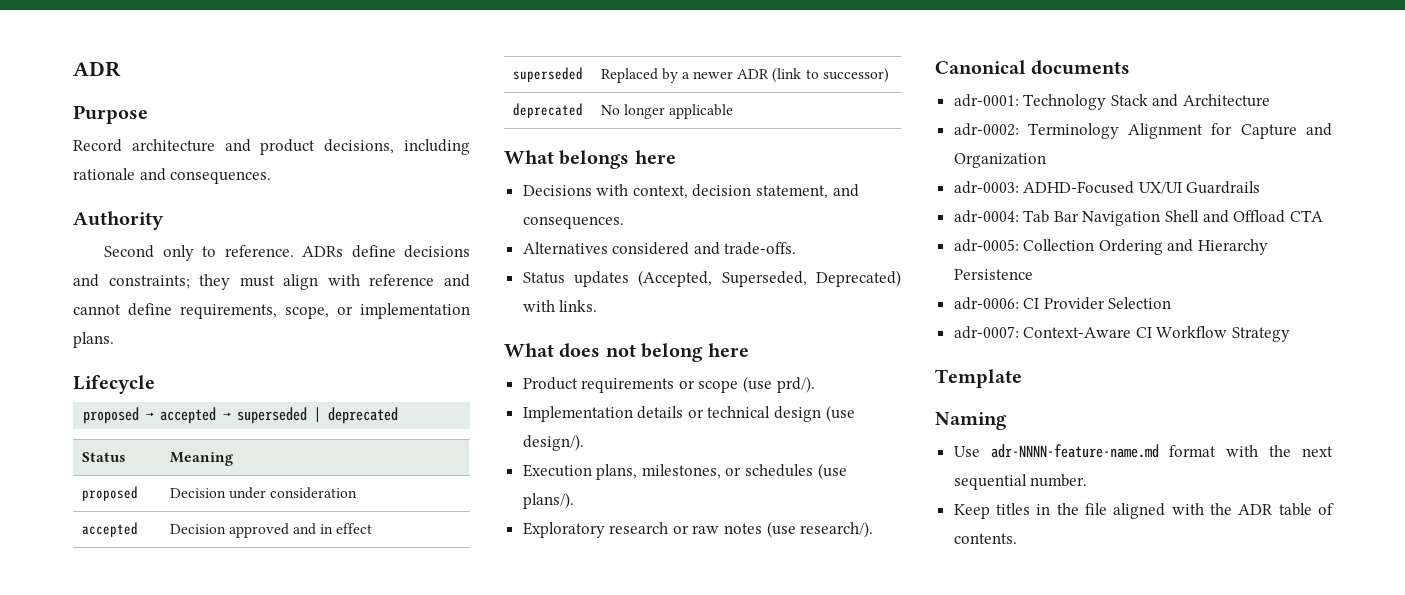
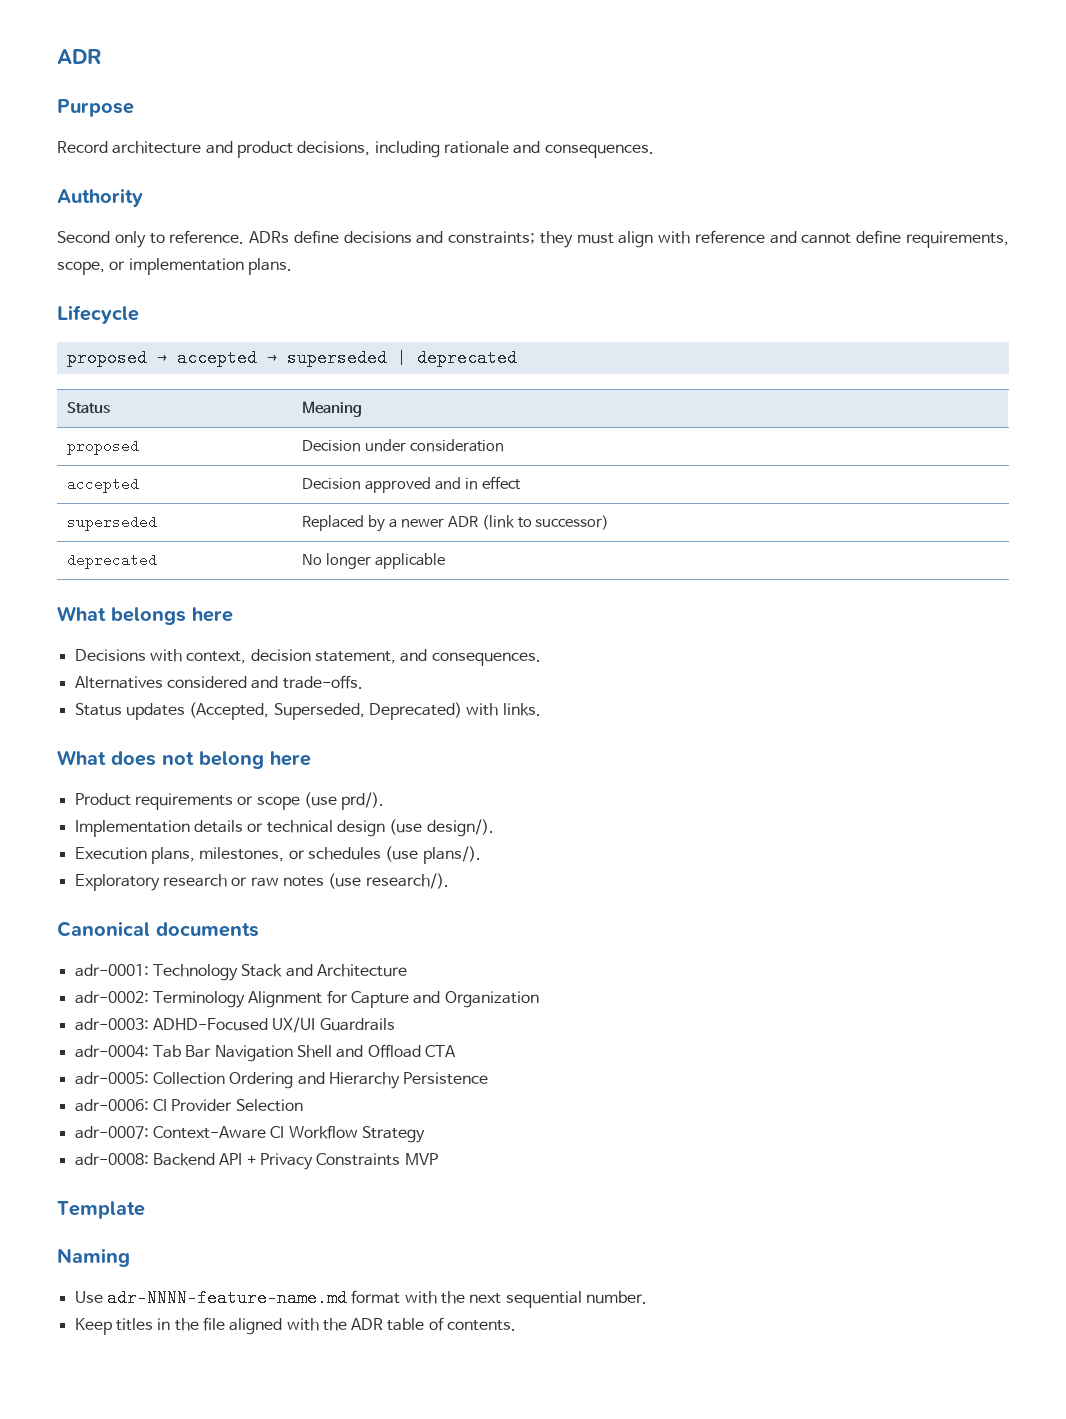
(1291, 334) none -> [74,1153,438,1170] // adr-0008: Backend API + Privacy Constraints MVP

